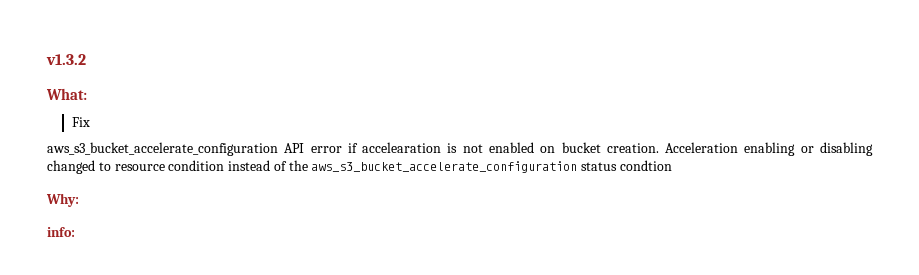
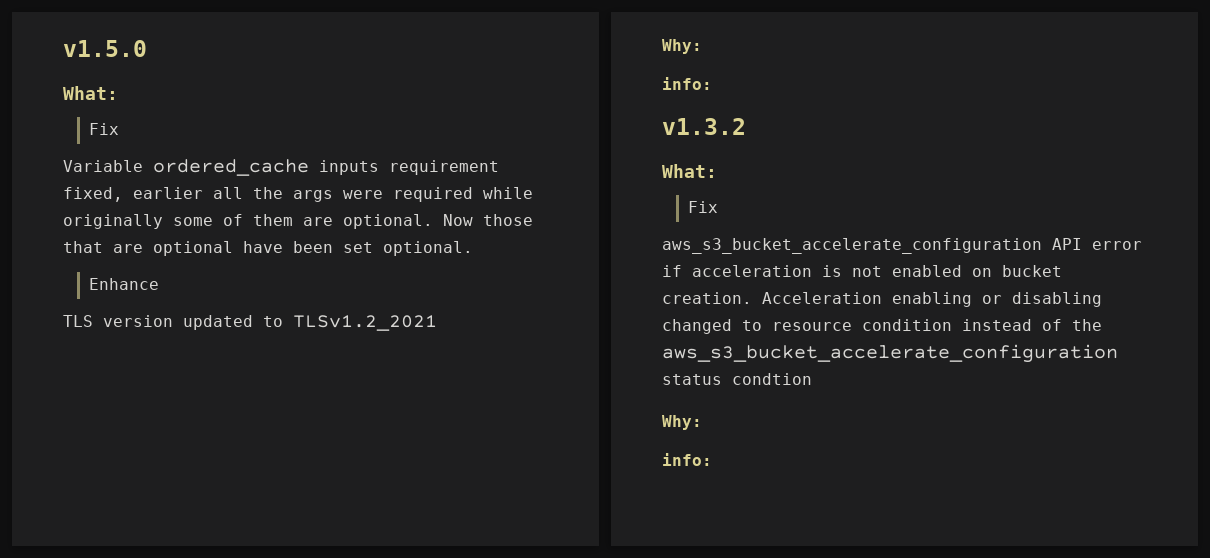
(46, 59) none -> [63,40,147,57] [63,86,118,100] [88,123,119,135] [63,159,499,176] [63,187,533,202] [63,214,533,229] [63,241,473,256] [88,278,159,290] [63,315,437,331] [662,39,702,54] [662,77,712,90] v1.5.0 // What: // Fix // Variable ordered_cache inputs requirement fixed, earlier all the args were required while originally some of them are optional. Now those that are optional have been set optional. // Enhance // TLS version updated to TLSv1.2_2021 // Why: // info: //
[362,142,442,153] accelearation -> [692,265,812,277] acceleration

